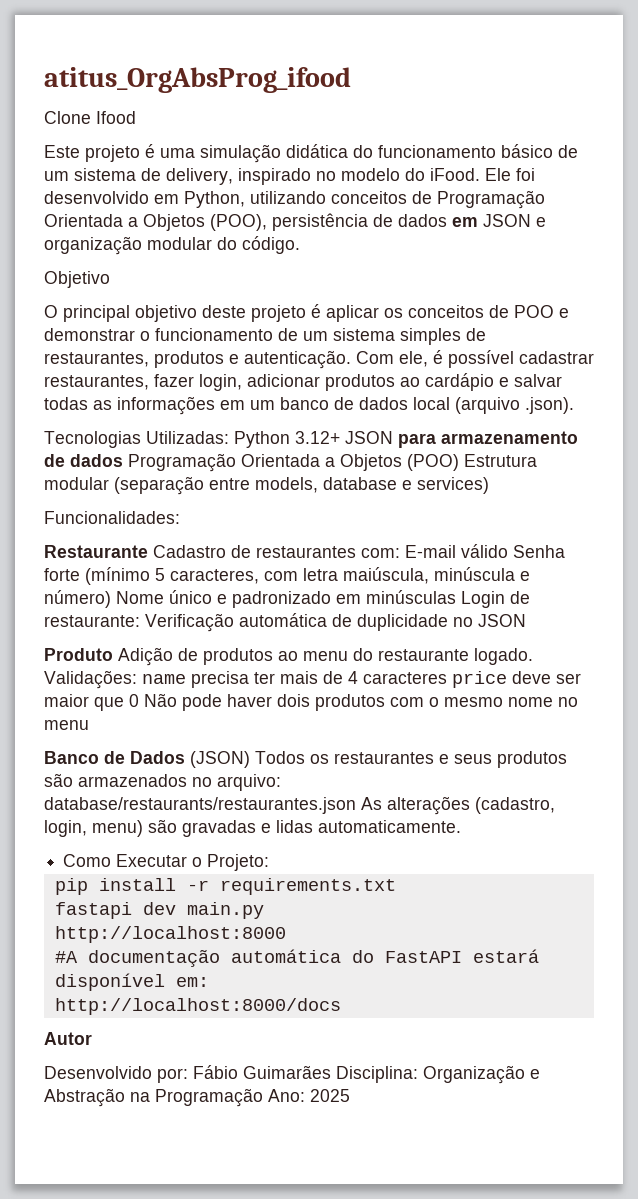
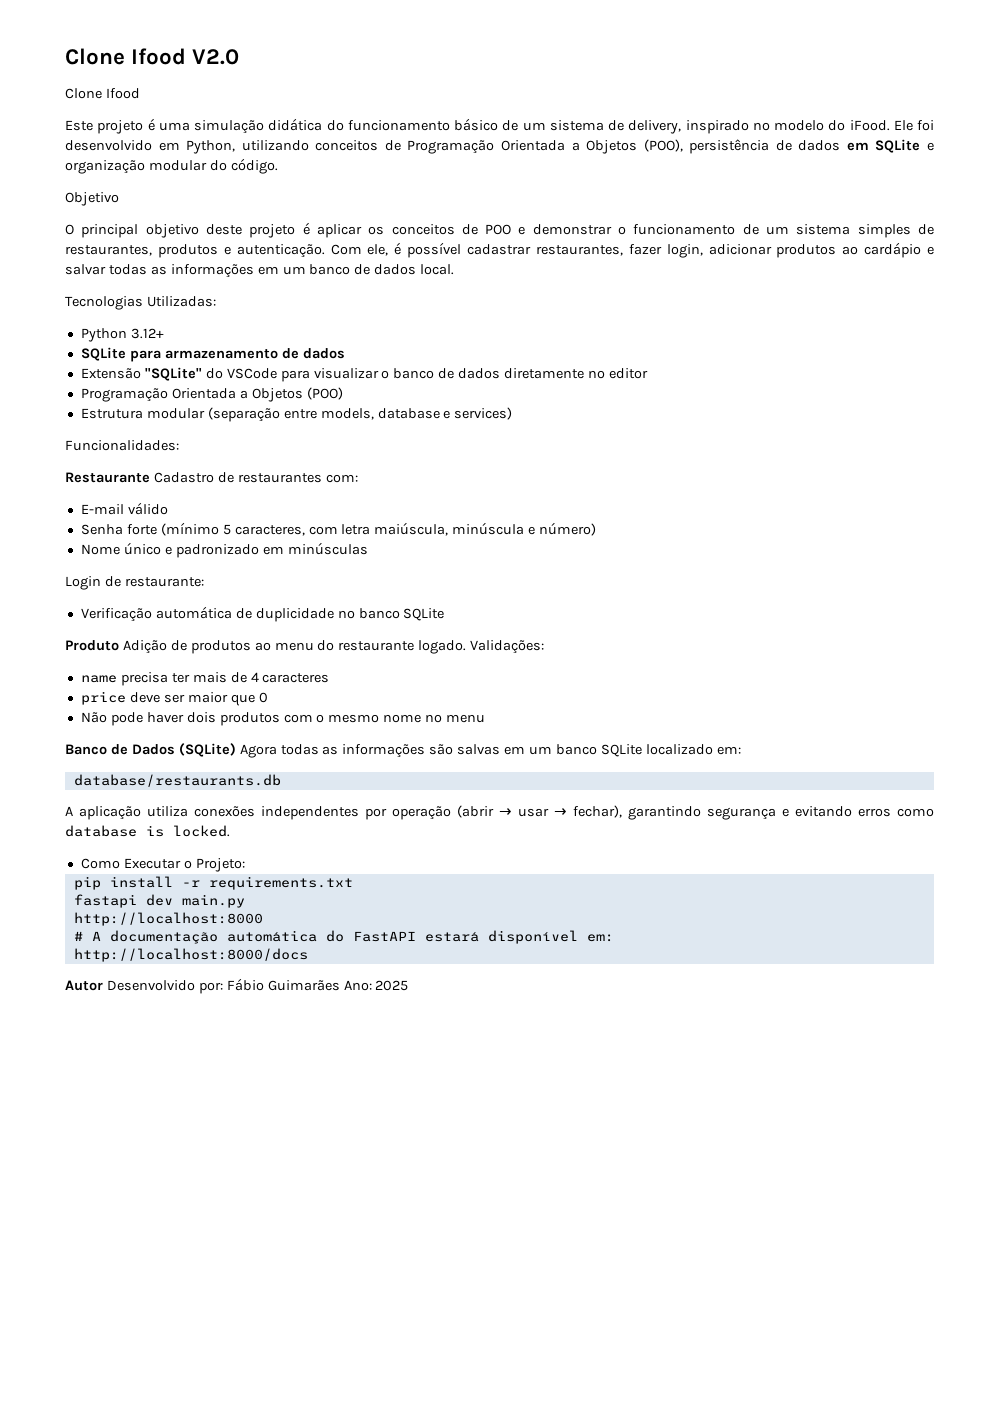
[44,67,351,93] atitus_OrgAbsProg_ifood -> [65,48,240,65] Clone Ifood V2.0
[483,214,531,227] JSON -> [875,139,921,153] SQLite
[413,397,574,414] local (arquivo .json). -> [420,264,455,275] local.
(229, 437) none -> (216, 301) //
[345,431,393,444] JSON -> [80,347,126,361] // SQLite
(123, 460) none -> [80,367,648,382] // Extensão "SQLite" do VSCode para visualizar o banco de dados diretamente no editor //
(459, 462) none -> (343, 393) //
(400, 553) none -> (358, 478) //
(508, 551) none -> (168, 508) //
(111, 599) none -> (597, 529) //
(456, 597) none -> (368, 548) //
(140, 621) none -> (204, 582) //
[478,614,526,627] JSON -> [358,608,445,621] banco SQLite
(137, 679) none -> (545, 647) //
(447, 678) none -> (330, 678) //
(139, 700) none -> (268, 697) //
[190,751,567,768] [44,773,281,791] [44,796,555,815] [44,819,461,837] (JSON) Todos os restaurantes e seus produtos são armazenados no arquivo: database/restaurants/restaurantes.json As alterações (cadastro, login, menu) são gravadas e lidas automaticamente. -> [178,743,741,758] [73,774,281,787] [65,805,934,820] [65,825,230,837] (SQLite) Agora todas as informações são salvas em um banco SQLite localizado em: // database/restaurants.db // A aplicação utiliza conexões independentes por operação (abrir → usar → fechar), garantindo segurança e evitando erros como database is locked.
[54,951,78,963] #A -> [73,931,101,941] # A
(92, 1038) // -> (103, 985) none
[336,1065,540,1084] [44,1088,263,1107] Disciplina: Organização e Abstração na Programação -> (340, 985) none

